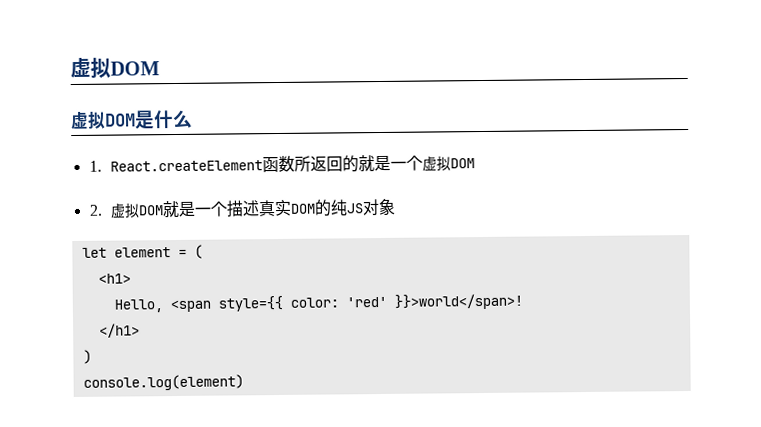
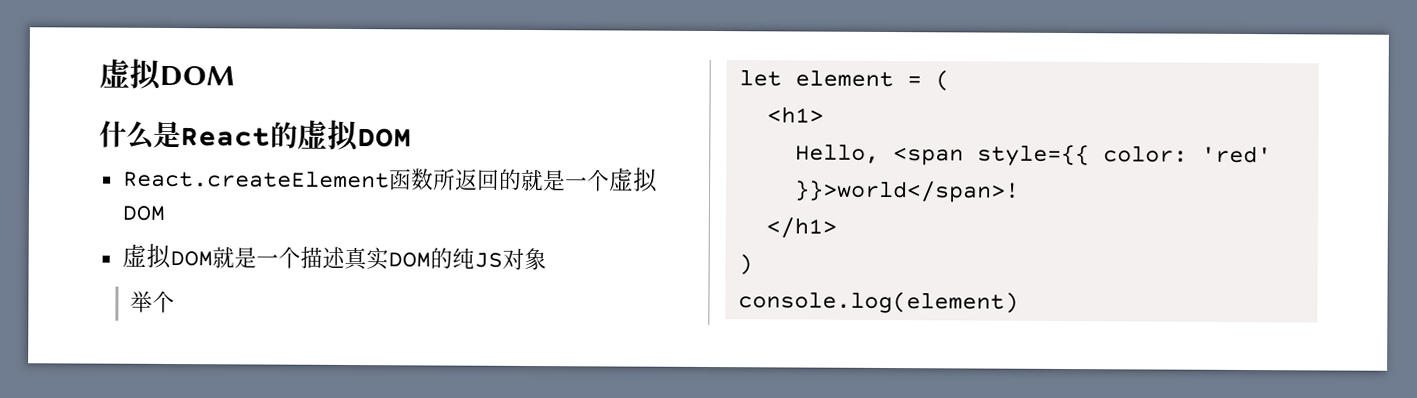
[70,57,160,79] [70,109,193,130] [88,160,102,172] 虚拟DOM // 虚拟DOM是什么 // 1. -> [99,58,235,91] [99,119,412,153] 虚拟DOM // 什么是React的虚拟DOM //
[88,204,103,216] 2. -> (165, 213) none
(396, 207) none -> [130,290,176,314] // 举个

